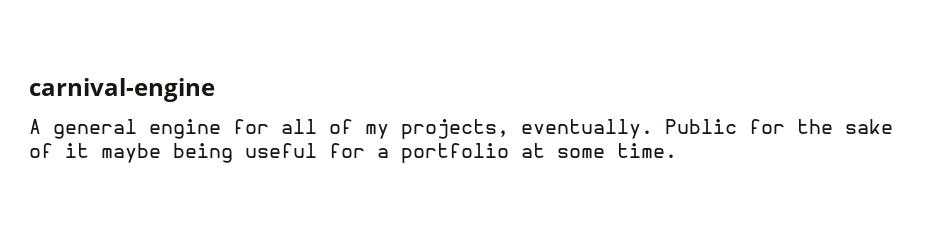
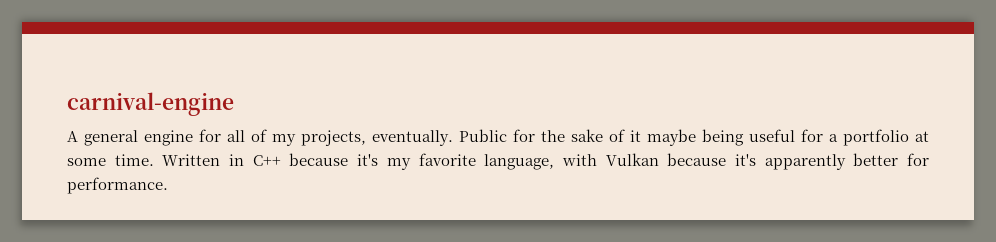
(677, 150) none -> [162,153,929,170] [67,177,168,194] Written in C++ because it's my favorite language, with Vulkan because it's apparently better for performance.

